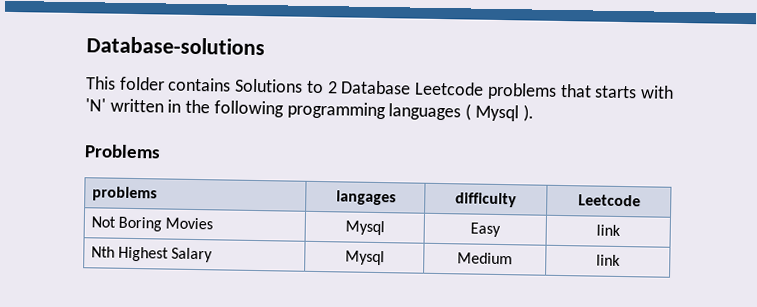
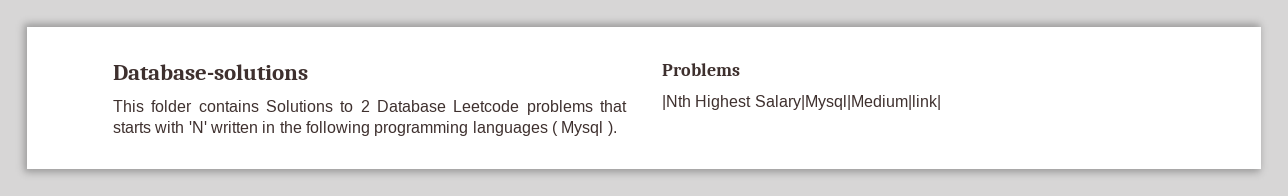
[91,186,157,202] [335,190,396,206] [455,192,517,208] [577,194,641,207] [90,216,214,232] [344,220,385,236] [470,222,501,238] [596,224,621,236] [90,246,214,263] [344,250,385,266] [457,252,513,265] [596,254,621,266] // problems | langages | difficulty | Leetcode // Not Boring Movies | Mysql | Easy | link // Nth Highest Salary | Mysql | Medium | link -> [662,95,941,110] // |Nth Highest Salary|Mysql|Medium|link|

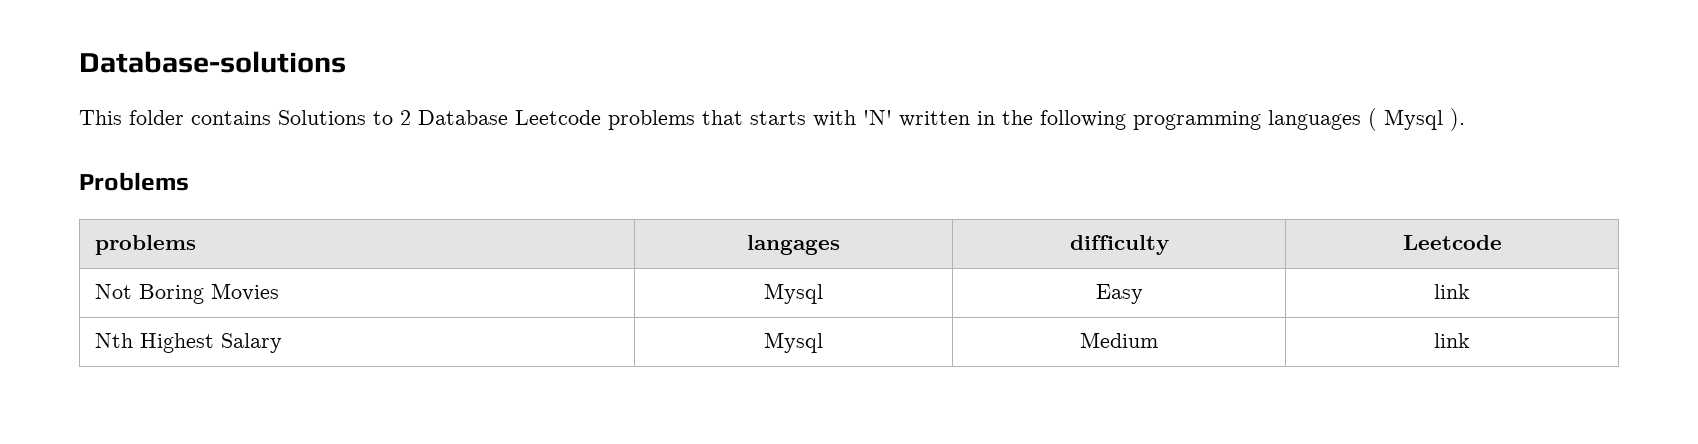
[662,95,941,110] // |Nth Highest Salary|Mysql|Medium|link| -> [95,235,197,255] [747,235,840,255] [1069,235,1169,255] [1402,235,1502,250] [95,283,280,304] [764,283,823,304] [1095,284,1143,304] [1434,284,1470,299] [95,333,283,353] [764,332,823,353] [1080,332,1158,348] [1434,333,1470,348] // problems | langages | difficulty | Leetcode // Not Boring Movies | Mysql | Easy | link // Nth Highest Salary | Mysql | Medium | link

